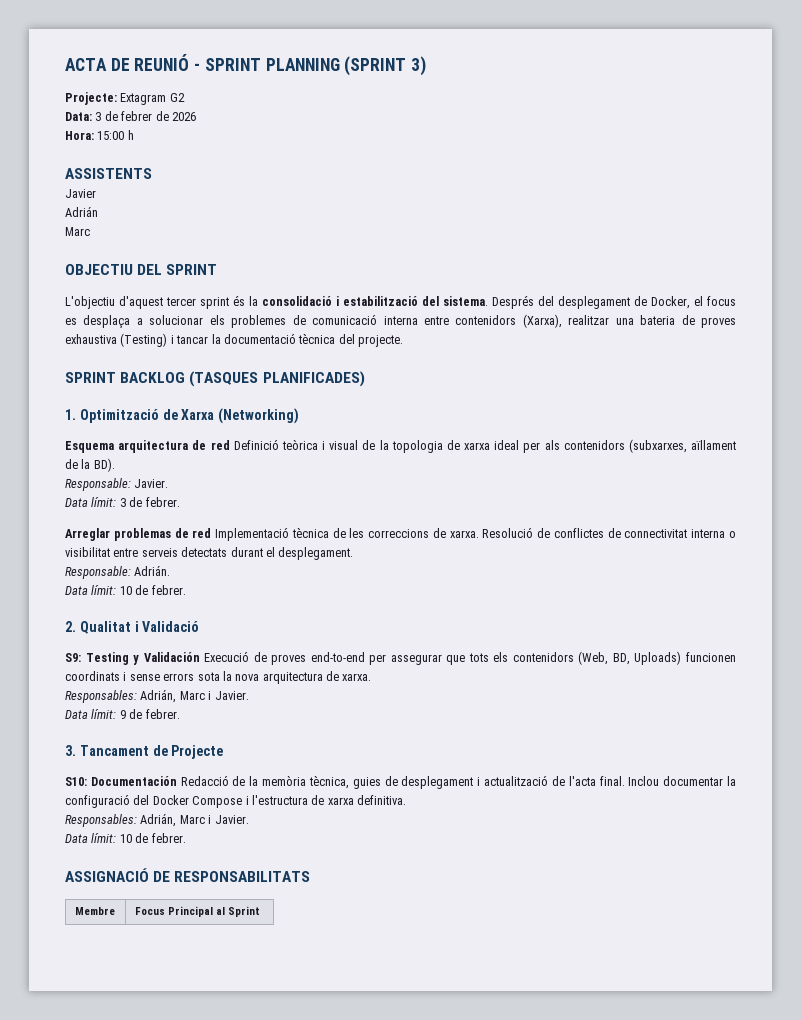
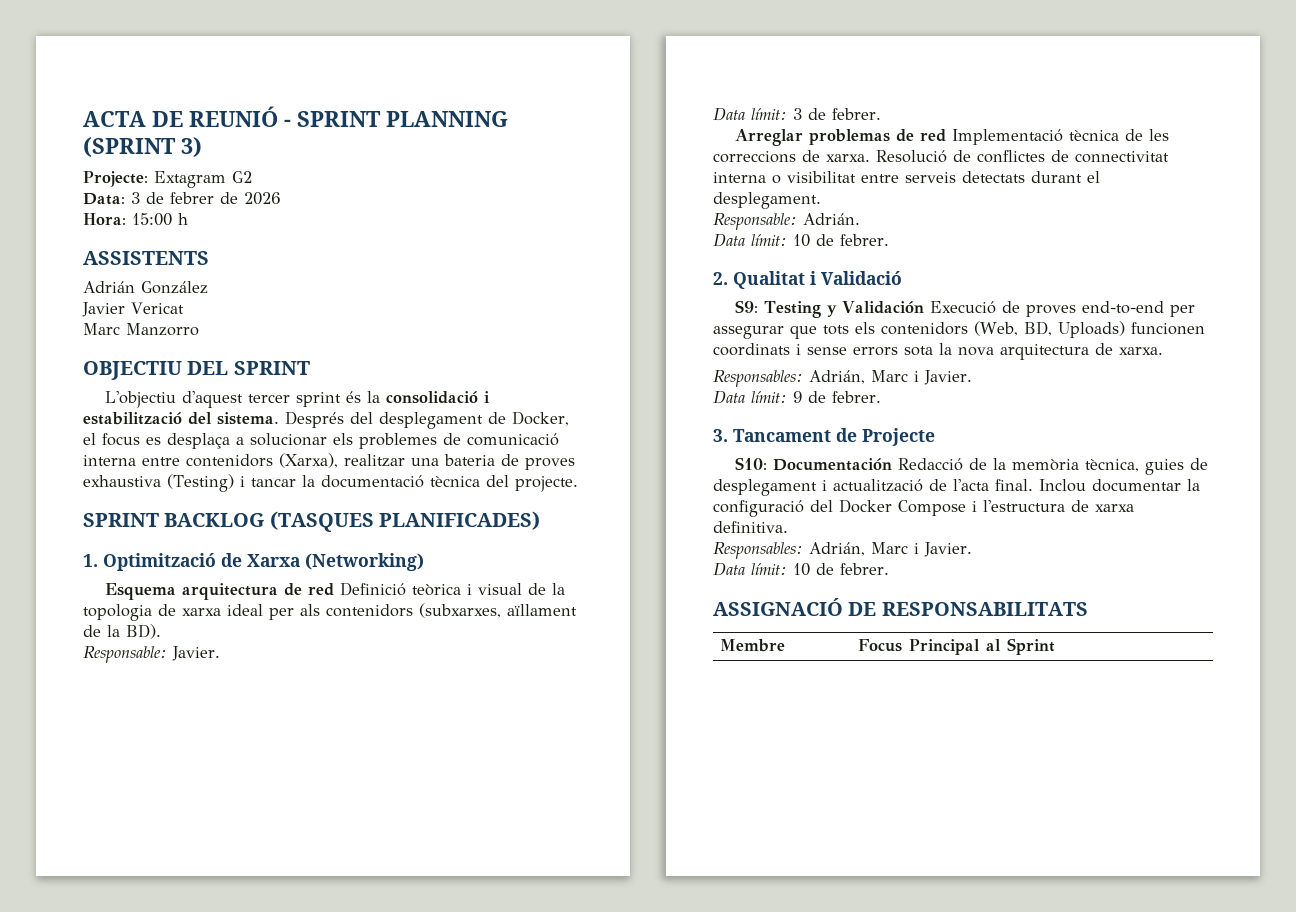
(152, 173) none -> [83,281,208,294] // Adrián González
[65,206,98,217] [65,227,90,236] // Adrián // Marc -> [131,302,184,314] [83,323,199,336] Vericat // Marc Manzorro

